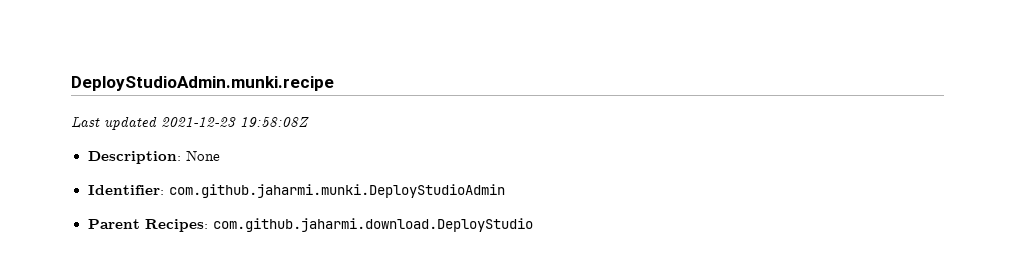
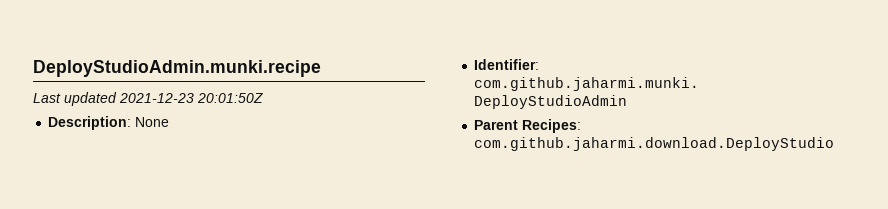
[240,117,309,127] 19:58:08Z -> [197,93,263,103] 20:01:50Z

